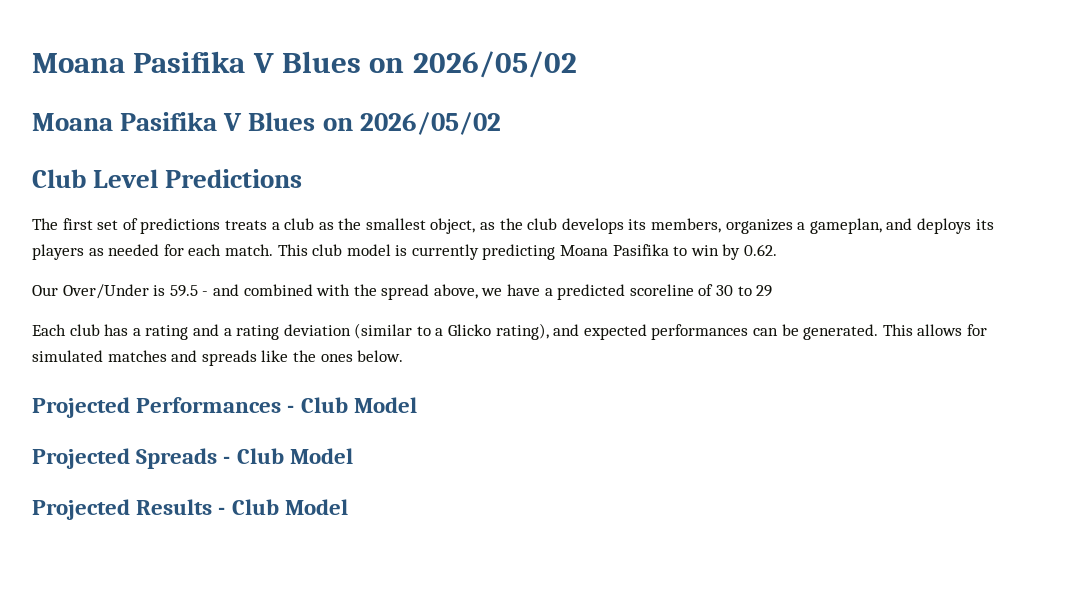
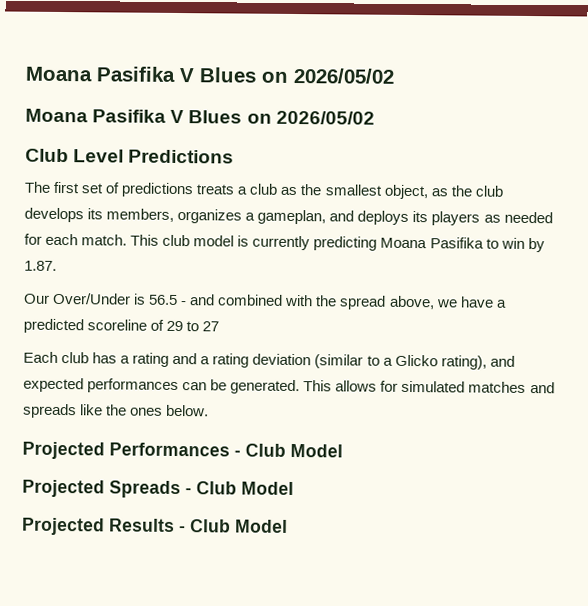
[744,244,778,256] 0.62. -> [24,260,57,271] 1.87.
[169,285,198,297] 59.5 -> [148,294,179,306] 56.5
[716,285,773,297] 30 to 29 -> [166,320,220,332] 29 to 27

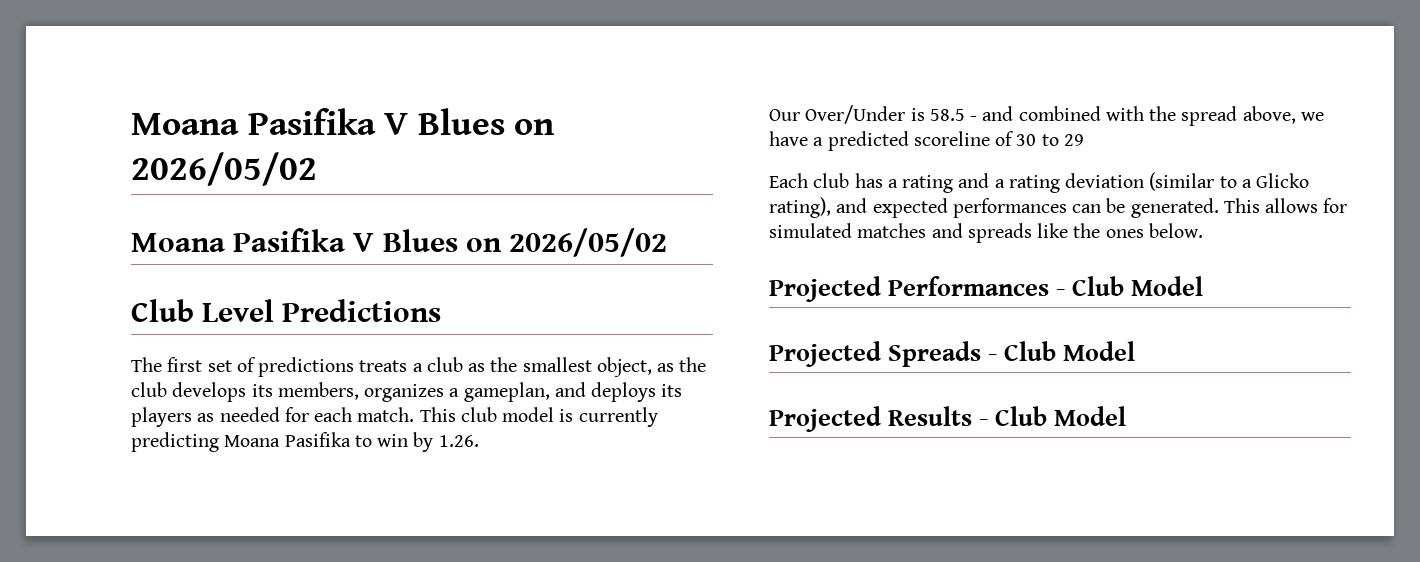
[24,260,57,271] 1.87. -> [438,435,479,447] 1.26.
[148,294,179,306] 56.5 -> [929,109,965,121] 58.5
(165, 325) none -> [1016,134,1059,146] 30 to
[186,321,220,332] to 27 -> (1084, 140) none

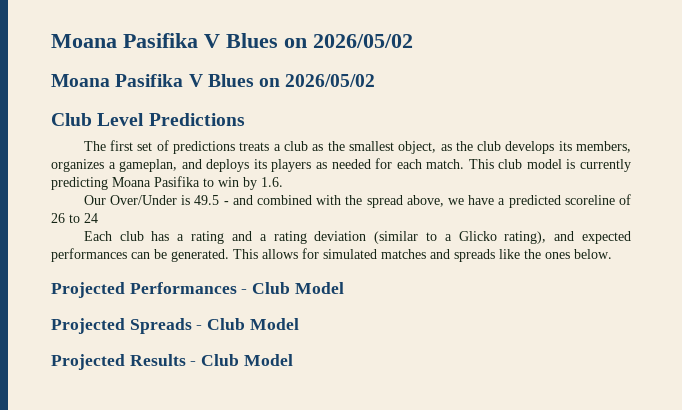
[438,435,479,447] 1.26. -> [261,177,283,187] 1.6.
[929,109,965,121] 58.5 -> [194,195,220,205] 49.5
[1016,134,1084,146] 30 to 29 -> [51,213,98,223] 26 to 24

